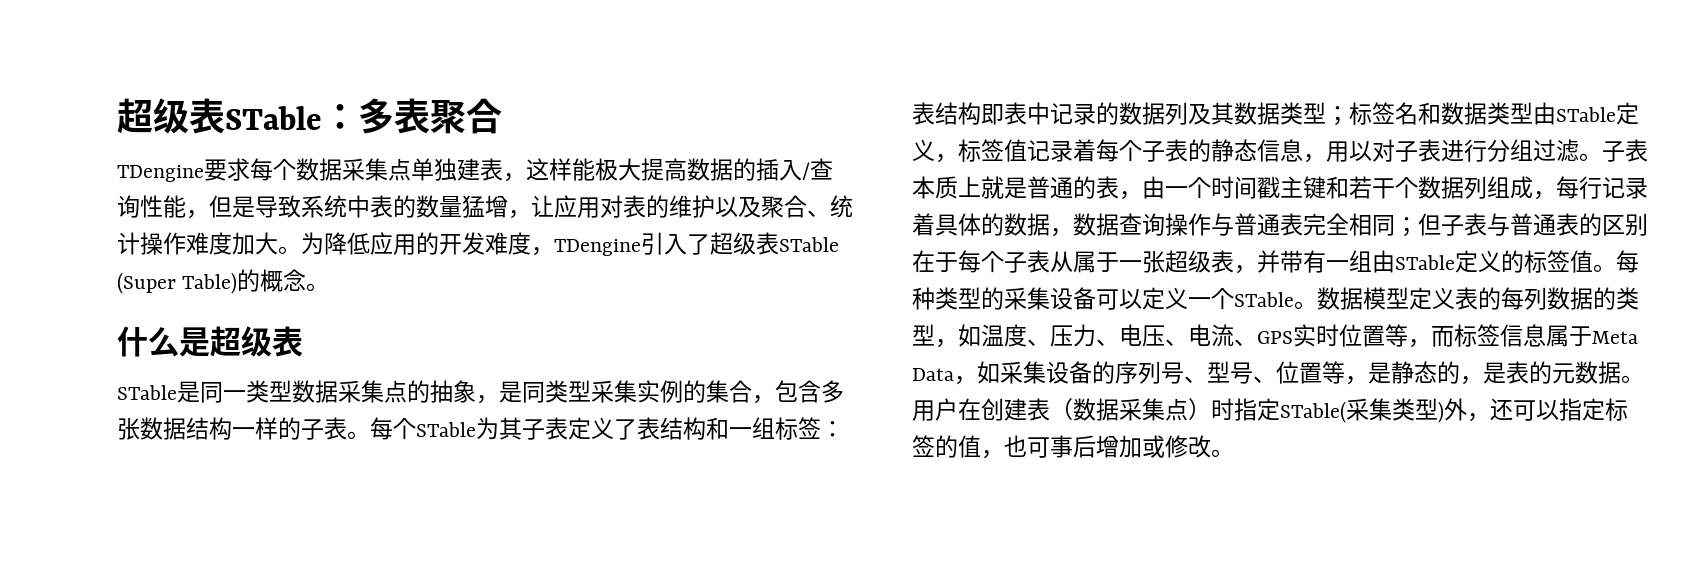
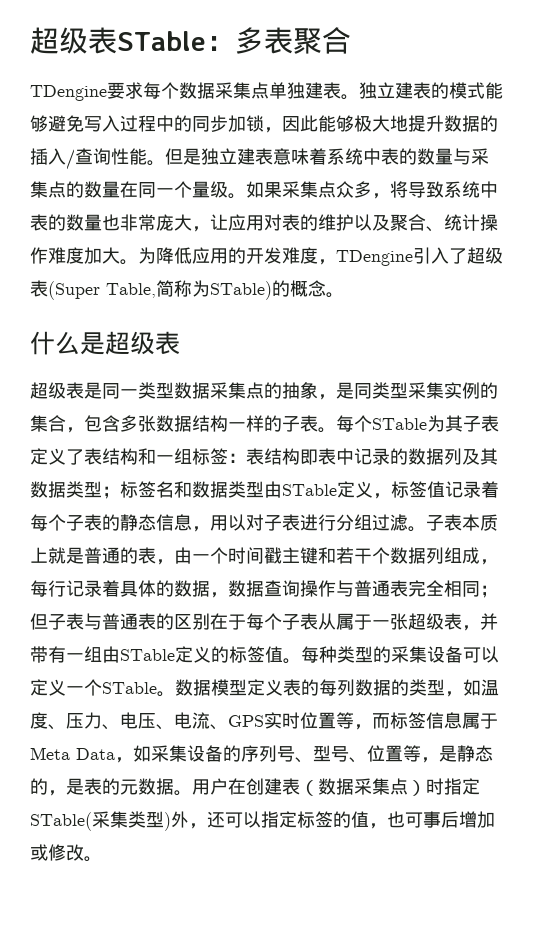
[503,158,687,182] ，这样能极大提高 -> [341,82,503,100] [30,115,444,133] 。独立建表的模式能够避免写入过程中的同步加锁，因此能够极大地提升
[186,195,255,219] ，但是 -> [147,148,489,166] [30,181,408,199] 。但是独立建表意味着系统中表的数量与采集点的数量在同一个量级。如果采集点众多，将
[462,195,508,218] 猛增 -> [102,214,192,231] 也非常庞大
[779,237,839,252] [117,272,238,294] STable (Super Table) -> [48,280,272,300] (Super Table,简称为STable)
[117,385,177,400] STable -> [30,382,84,399] 超级表

